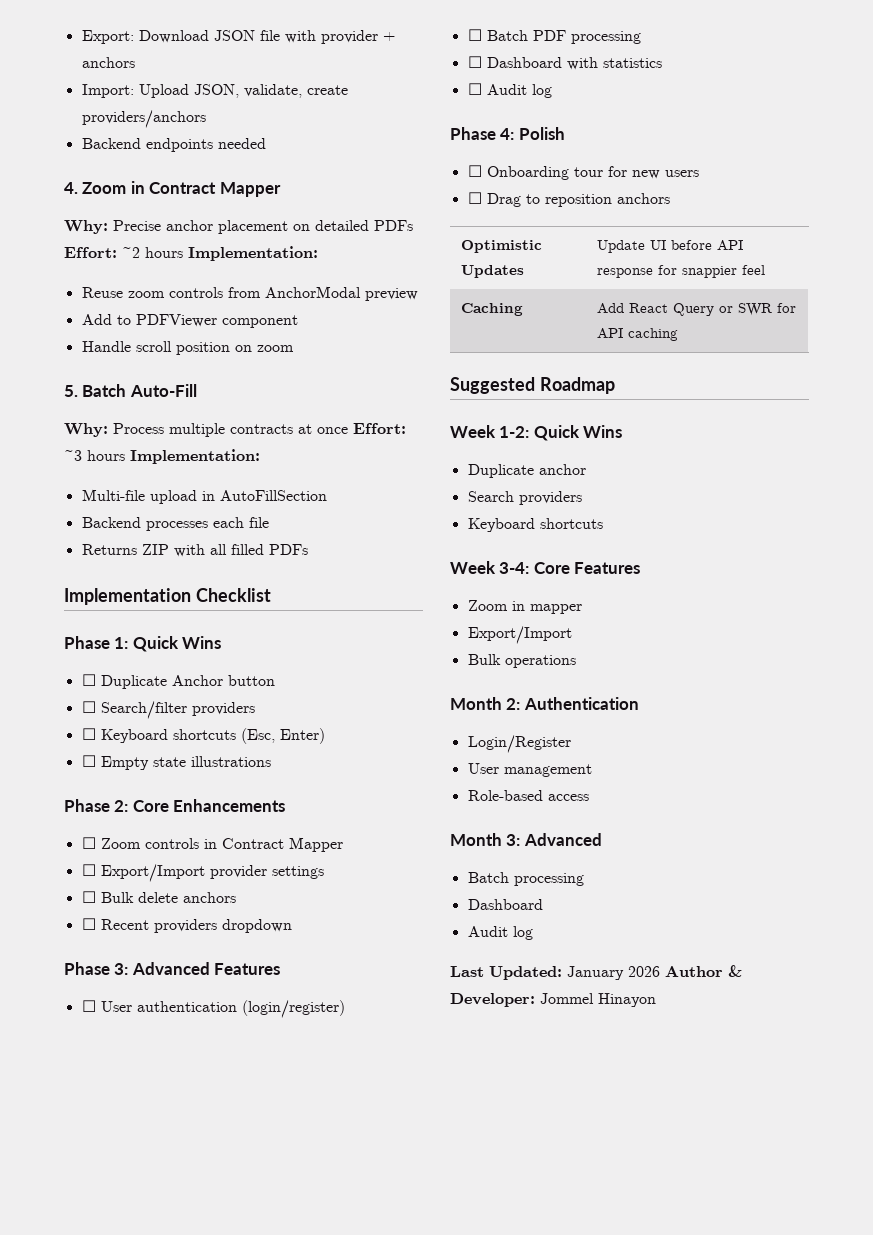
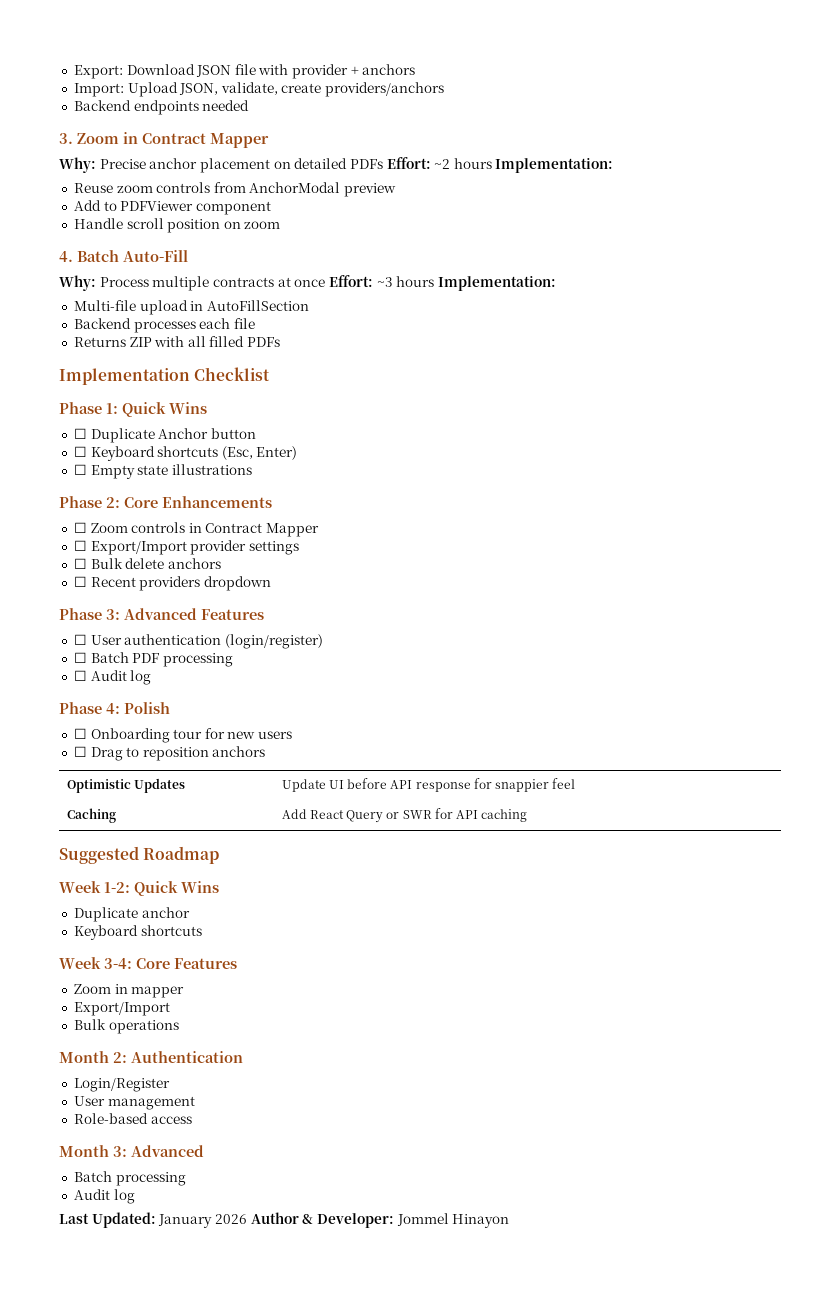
[64,182,78,194] 4. -> [59,133,73,144] 3.
[64,385,78,397] 5. -> [59,251,73,262] 4.
[81,701,255,719] // ☐ Search/filter providers -> (256, 433) none
[467,56,662,70] // ☐ Dashboard with statistics -> (233, 660) none
[467,491,582,505] // Search providers -> (190, 912) none
[467,899,543,910] // Dashboard -> (186, 1179) none

